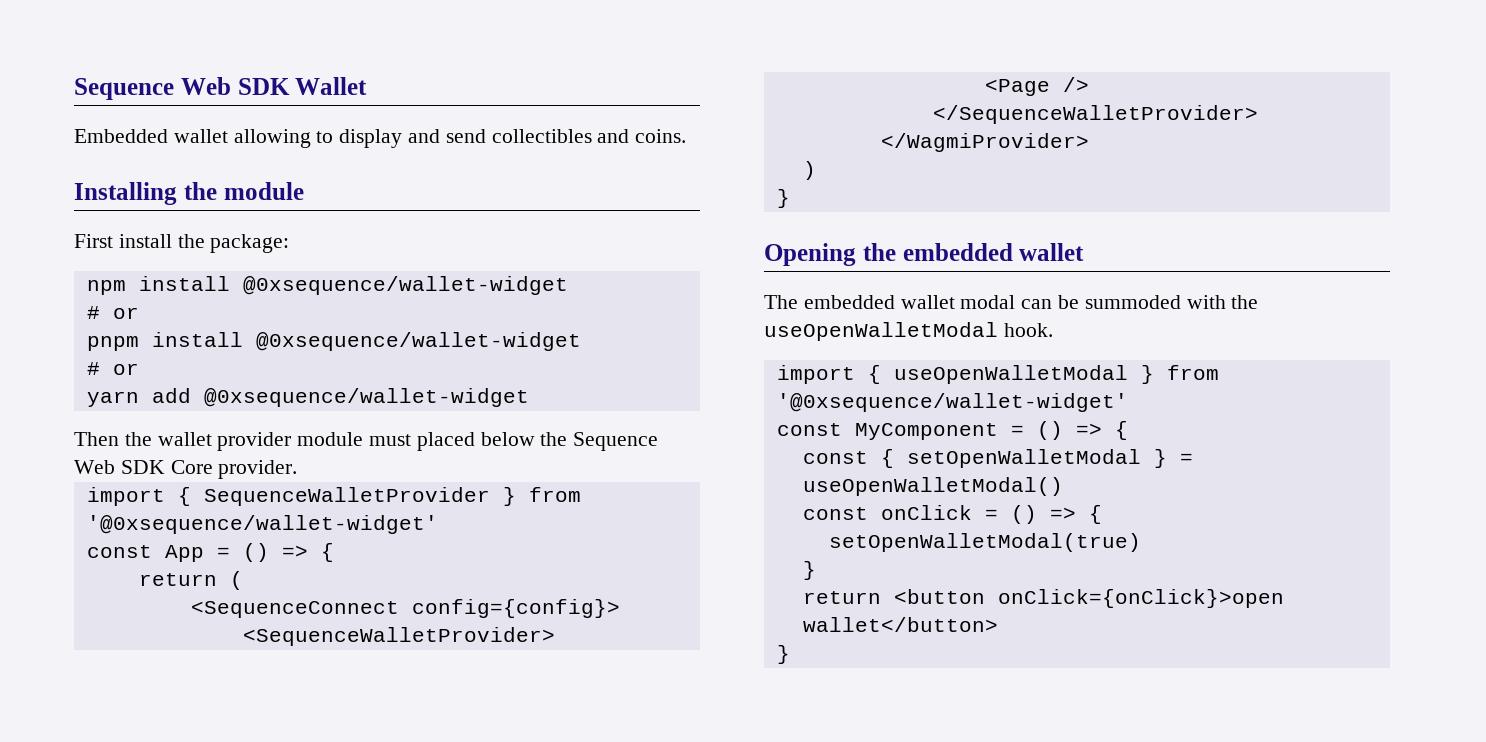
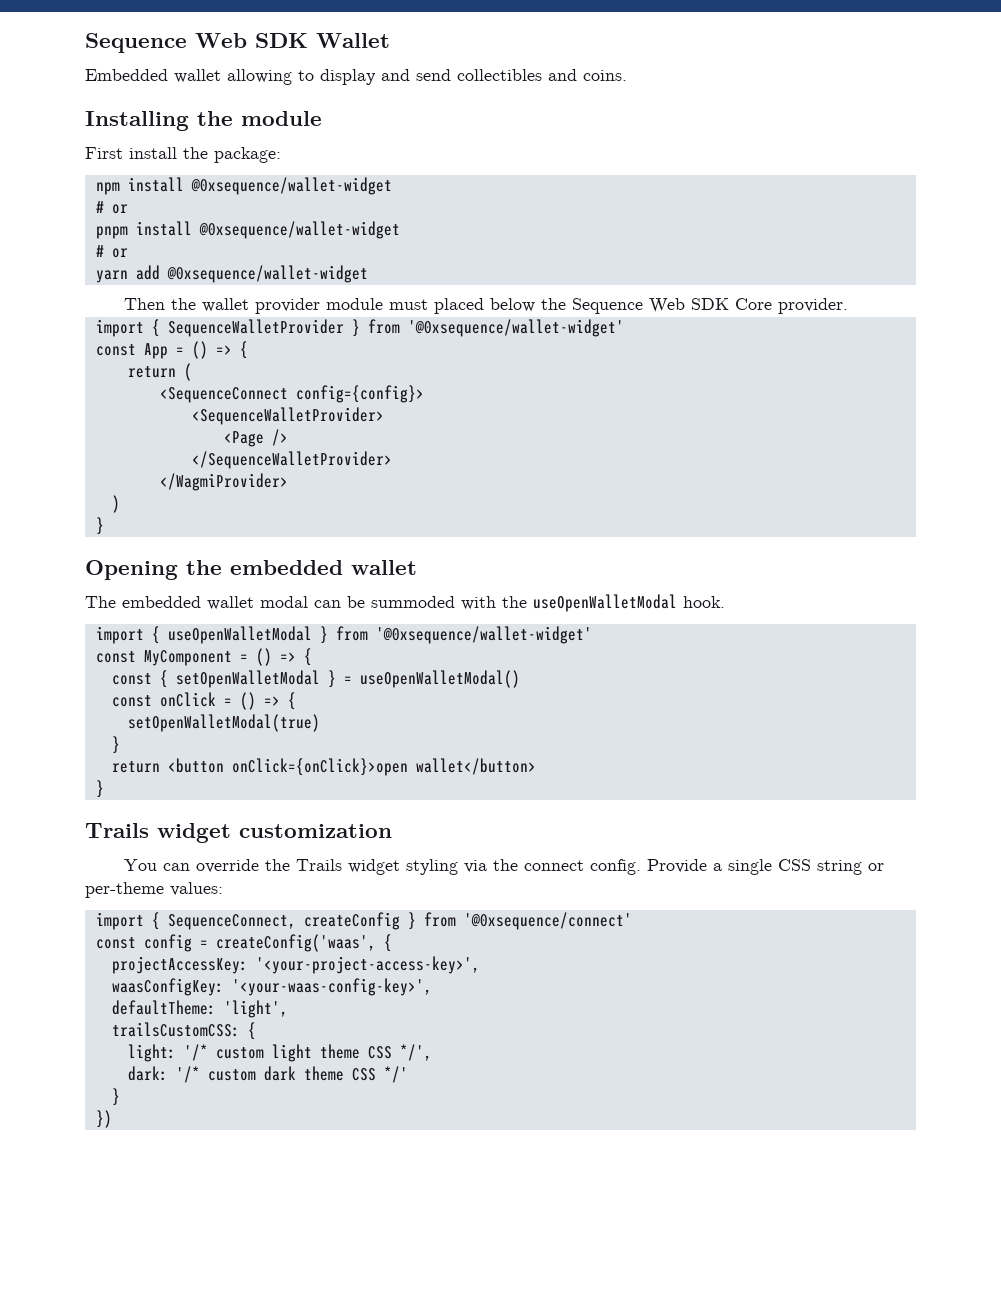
(790, 654) none -> [85,823,392,843] [123,859,884,875] [85,882,223,898] [95,912,632,930] [95,934,392,952] [111,956,480,974] [111,978,432,996] [111,1000,288,1018] [111,1022,256,1040] [127,1044,432,1062] [127,1066,408,1083] [111,1088,120,1106] [95,1110,112,1128] // Trails widget customization // You can override the Trails widget styling via the connect config. Provide a single CSS string or per-theme values: // import { SequenceConnect, createConfig } from '@0xsequence/connect' // const config = createConfig('waas', { // projectAccessKey: '<your-project-access-key>', // waasConfigKey: '<your-waas-config-key>', // defaultTheme: 'light', // trailsCustomCSS: { // light: '/* custom light theme CSS */', // dark: '/* custom dark theme CSS */' // } // })

